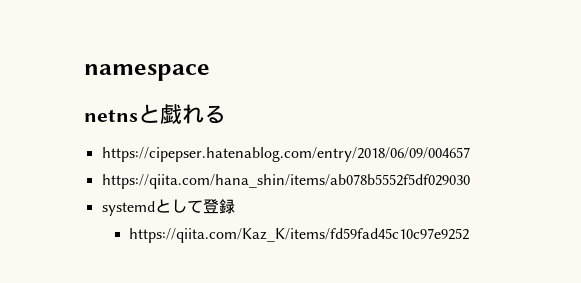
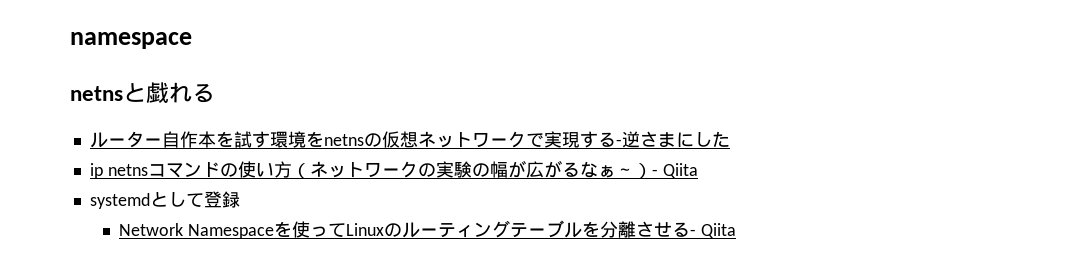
[101,147,470,162] [101,174,470,189] [101,199,235,216] [129,228,470,243] https://cipepser.hatenablog.com/entry/2018/06/09/004657 // https://qiita.com/hana_shin/items/ab078b5552f5df029030 // systemdとして登録 // https://qiita.com/Kaz_K/items/fd59fad45c10c97e9252 -> [89,131,730,148] [89,160,698,179] [89,191,240,209] [119,220,736,239] ルーター自作本を試す環境をnetnsの仮想ネットワークで実現する-逆さまにした // ip netnsコマンドの使い方（ネットワークの実験の幅が広がるなぁ～）- Qiita // systemdとして登録 // Network Namespaceを使ってLinuxのルーティングテーブルを分離させる- Qiita

